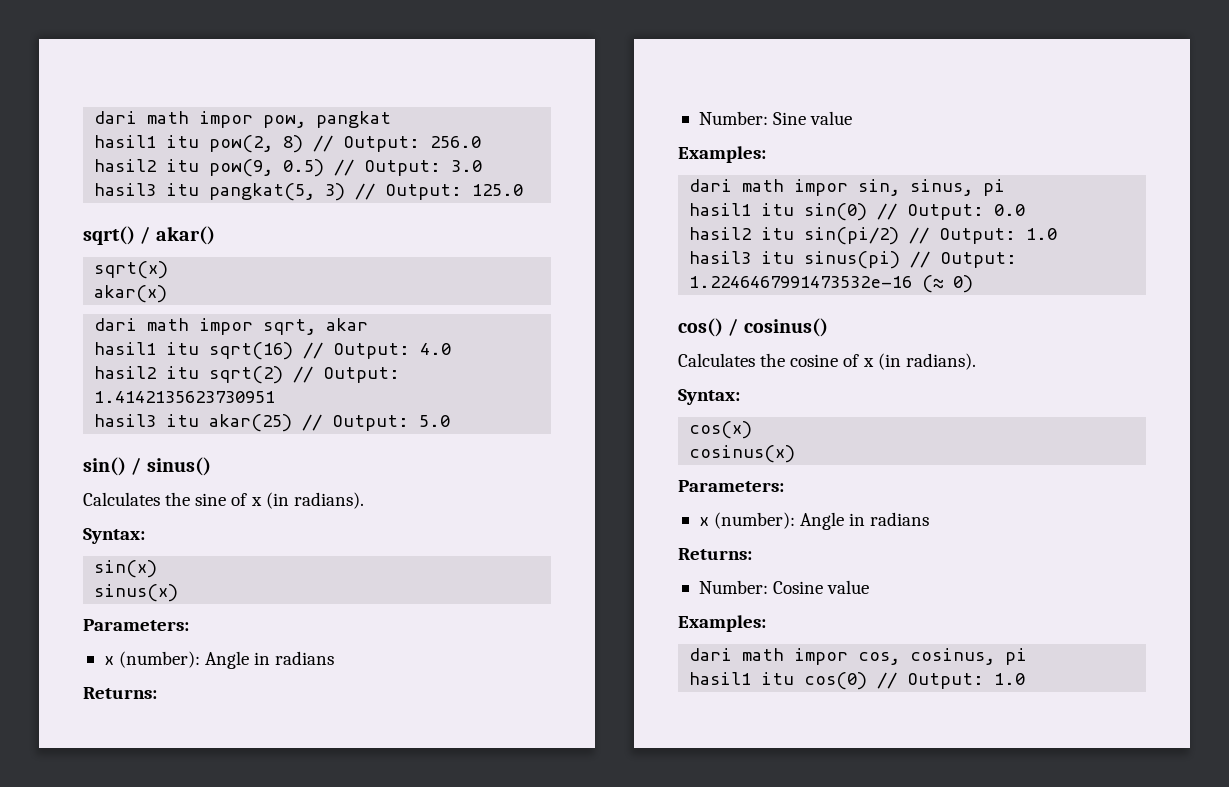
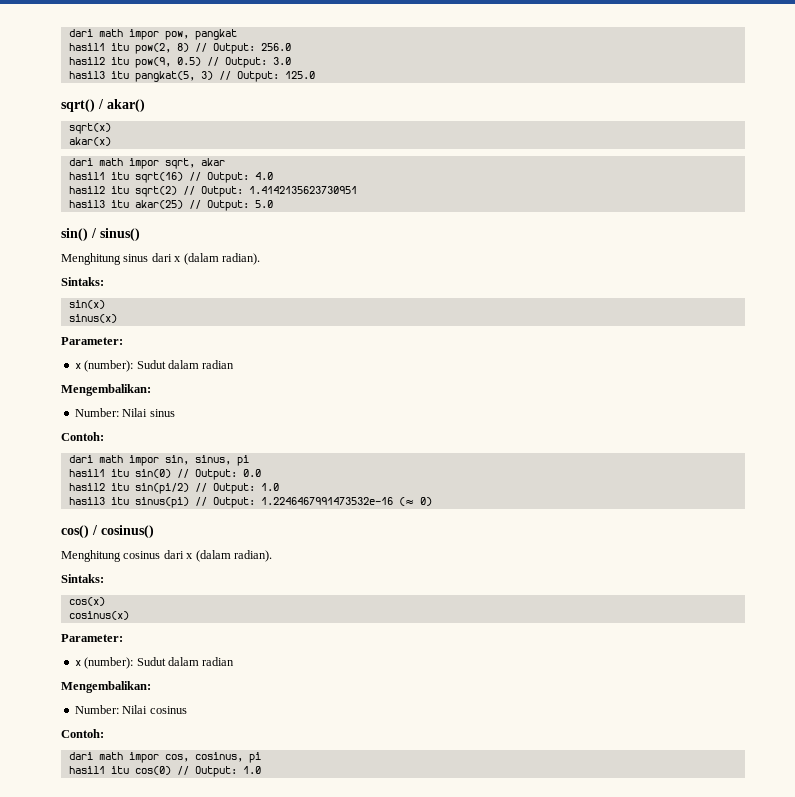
[83,492,364,509] [83,528,145,544] Calculates the sine of x (in radians). // Syntax: -> [61,253,260,265] [61,277,104,286] Menghitung sinus dari x (dalam radian). // Sintaks:
[83,619,189,631] [103,651,335,669] [83,687,157,699] [698,111,853,125] [678,146,766,163] Parameters: // x (number): Angle in radians // Returns: // Number: Sine value // Examples: -> [61,337,123,345] [74,360,235,372] [61,384,151,396] [74,408,175,417] [61,432,104,441] Parameter: // x (number): Sudut dalam radian // Mengembalikan: // Number: Nilai sinus // Contoh:
[678,353,976,370] [678,389,740,405] Calculates the cosine of x (in radians). // Syntax: -> [61,550,272,562] [61,574,104,583] Menghitung cosinus dari x (dalam radian). // Sintaks:
[678,480,784,492] [698,512,930,530] [678,548,752,560] [698,580,870,594] [678,615,766,632] Parameters: // x (number): Angle in radians // Returns: // Number: Cosine value // Examples: -> [61,634,123,642] [74,657,235,669] [61,681,151,693] [74,705,187,714] [61,729,104,738] Parameter: // x (number): Sudut dalam radian // Mengembalikan: // Number: Nilai cosinus // Contoh:

